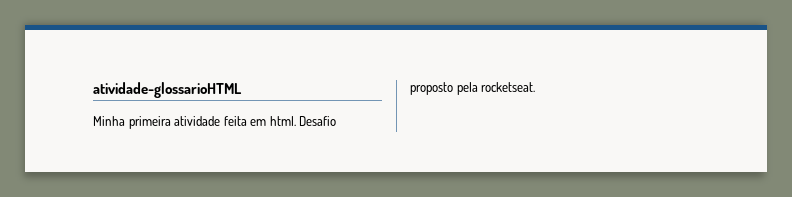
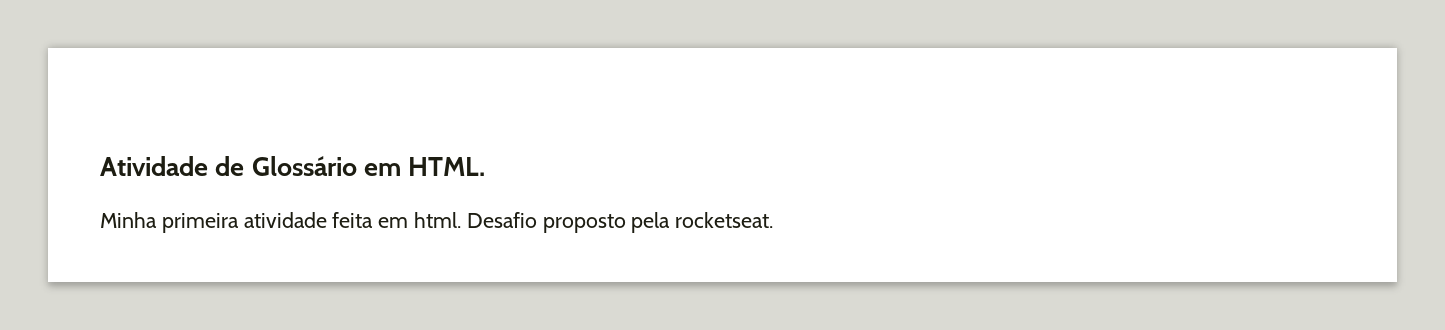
[93,82,242,98] atividade-glossarioHTML -> [100,156,486,176] Atividade de Glossário em HTML.

